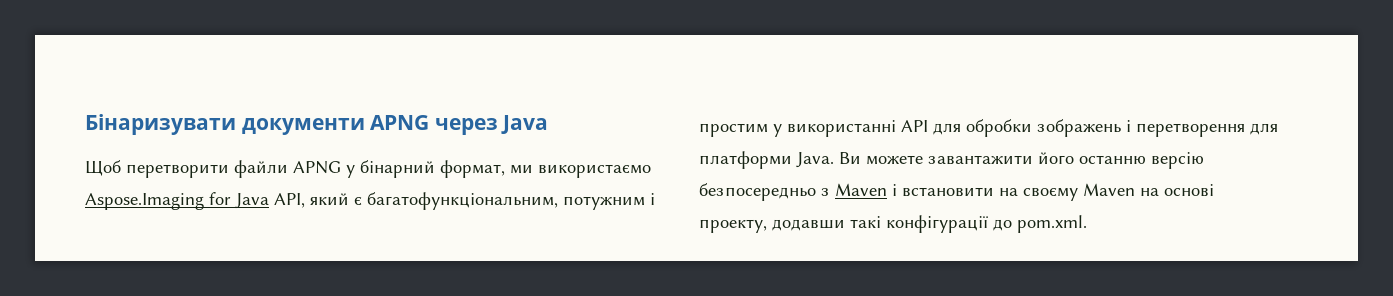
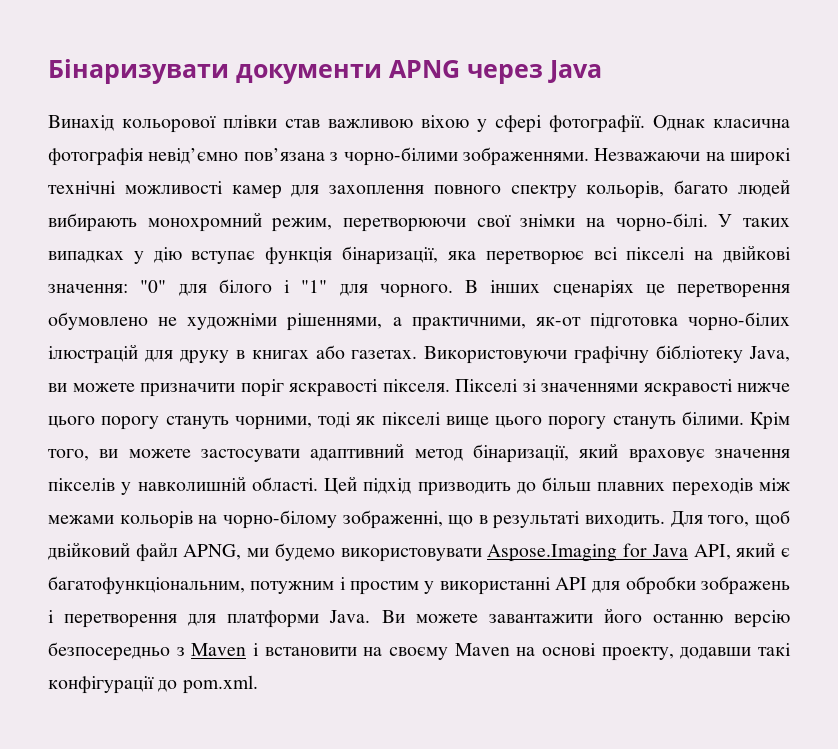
[85,160,651,178] Щоб перетворити файли APNG у бінарний формат, ми використаємо -> [48,115,790,133] [48,147,791,166] [48,179,791,199] [48,212,790,232] [48,245,792,265] [48,279,790,298] [48,312,790,331] [48,344,790,364] [48,379,790,397] [48,411,790,430] [48,443,791,463] [48,476,790,496] [48,510,790,529] [48,542,482,562] Винахід кольорової плівки став важливою віхою у сфері фотографії. Однак класична фотографія невід’ємно пов’язана з чорно-білими зображеннями. Незважаючи на широкі технічні можливості камер для захоплення повного спектру кольорів, багато людей вибирають монохромний режим, перетворюючи свої знімки на чорно-білі. У таких випадках у дію вступає функція бінаризації, яка перетворює всі пікселі на двійкові значення: "0" для білого і "1" для чорного. В інших сценаріях це перетворення обумовлено не художніми рішеннями, а практичними, як-от підготовка чорно-білих ілюстрацій для друку в книгах або газетах. Використовуючи графічну бібліотеку Java, ви можете призначити поріг яскравості пікселя. Пікселі зі значеннями яскравості нижче цього порогу стануть чорними, тоді як пікселі вище цього порогу стануть білими. Крім того, ви можете застосувати адаптивний метод бінаризації, який враховує значення пікселів у навколишній області. Цей підхід призводить до більш плавних переходів між межами кольорів на чорно-білому зображенні, що в результаті виходить. Для того, щоб двійковий файл APNG, ми будемо використовувати

